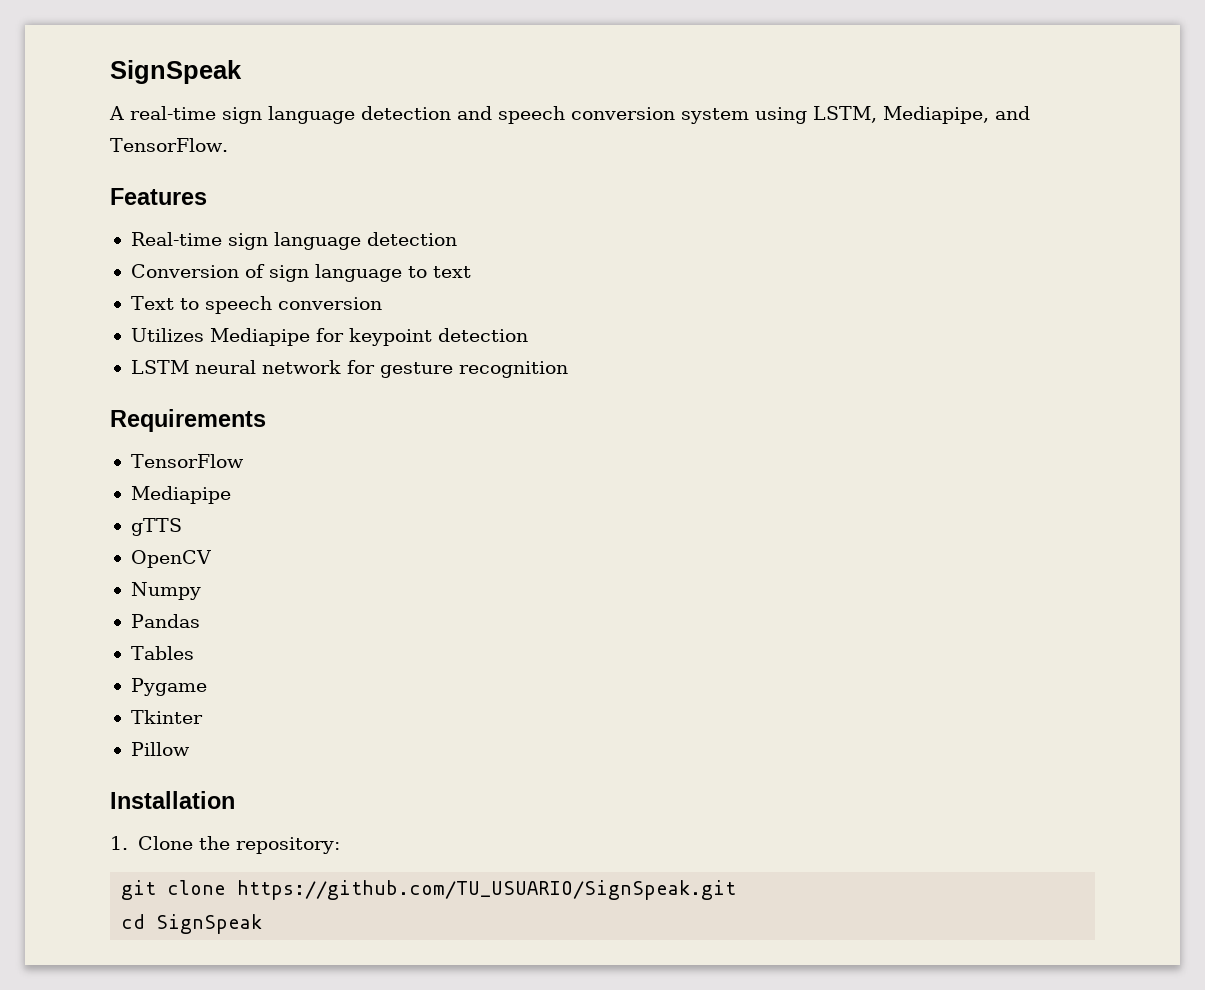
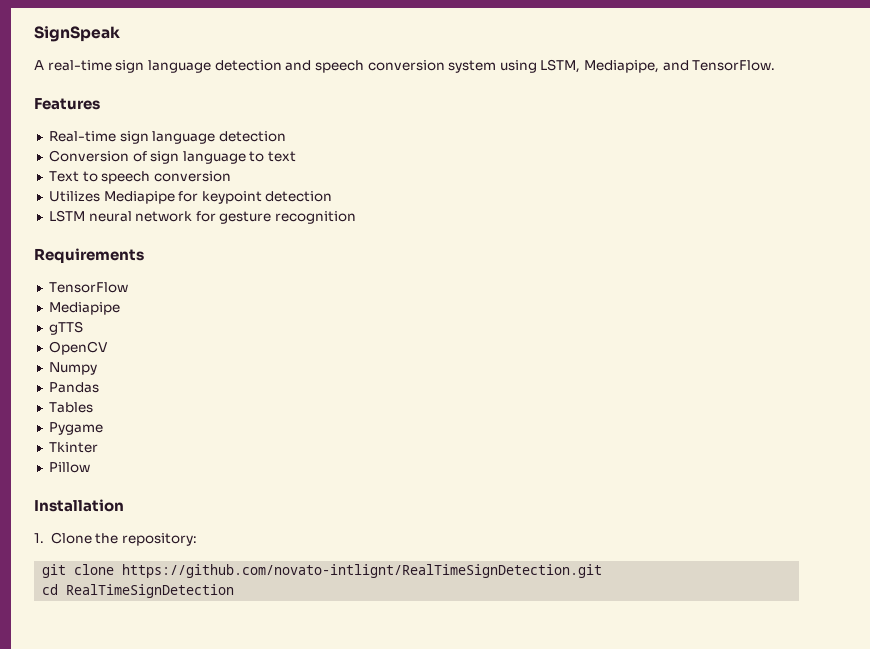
[237,880,737,900] https://github.com/TU_USUARIO/SignSpeak.git -> [122,564,603,578] https://github.com/novato-intlignt/RealTimeSignDetection.git
[156,914,263,934] SignSpeak -> [66,584,235,598] RealTimeSignDetection

